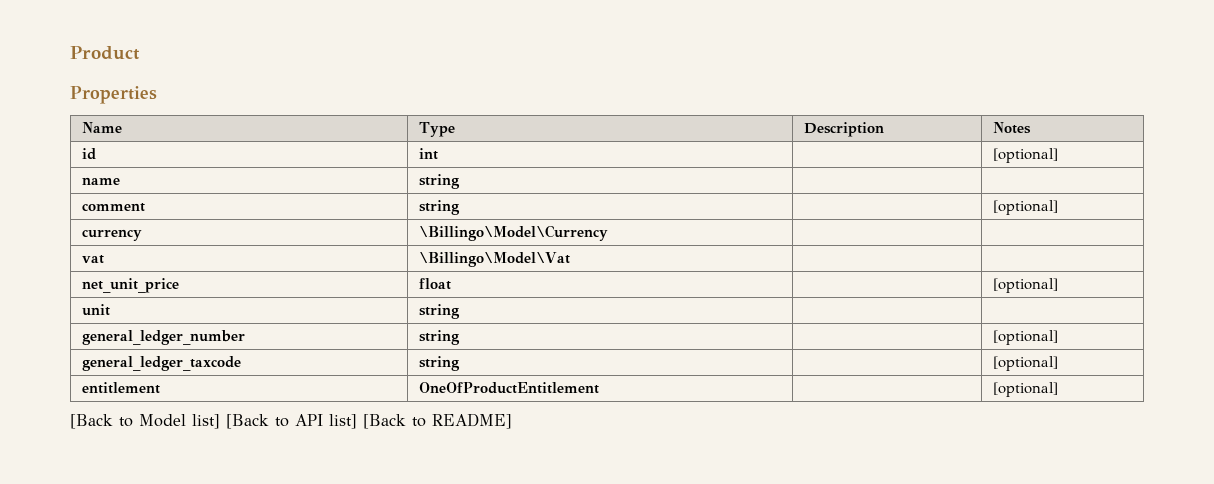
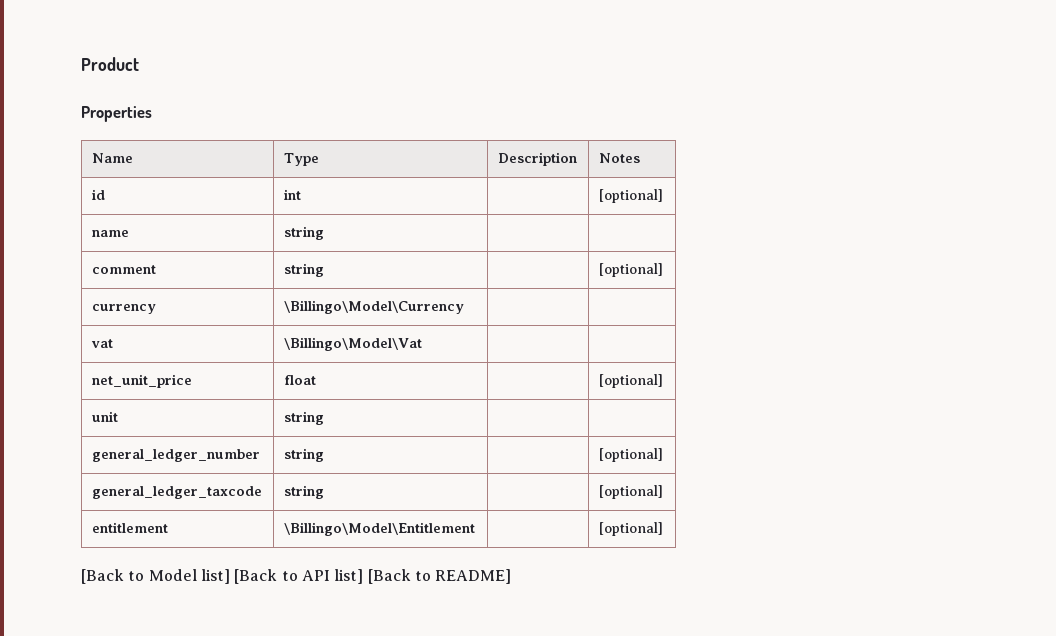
[419,382,600,394] OneOfProductEntitlement -> [283,522,475,536] \Billingo\Model\Entitlement

